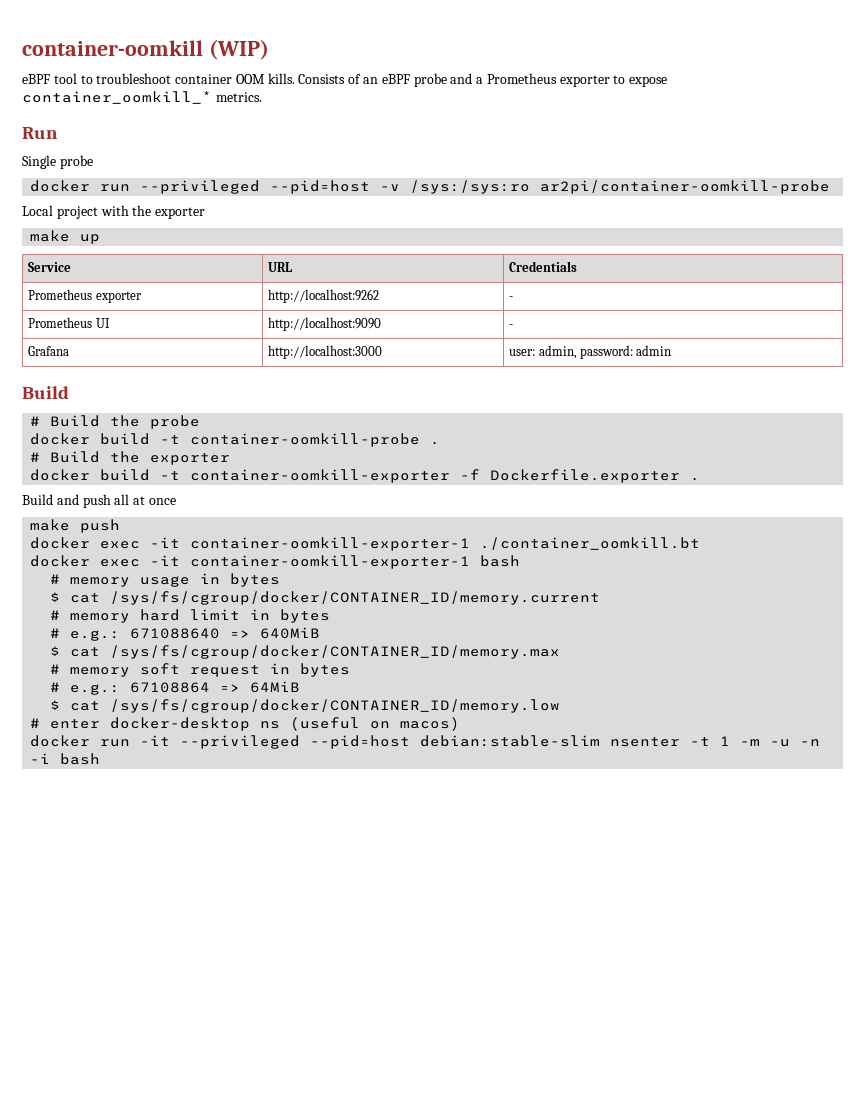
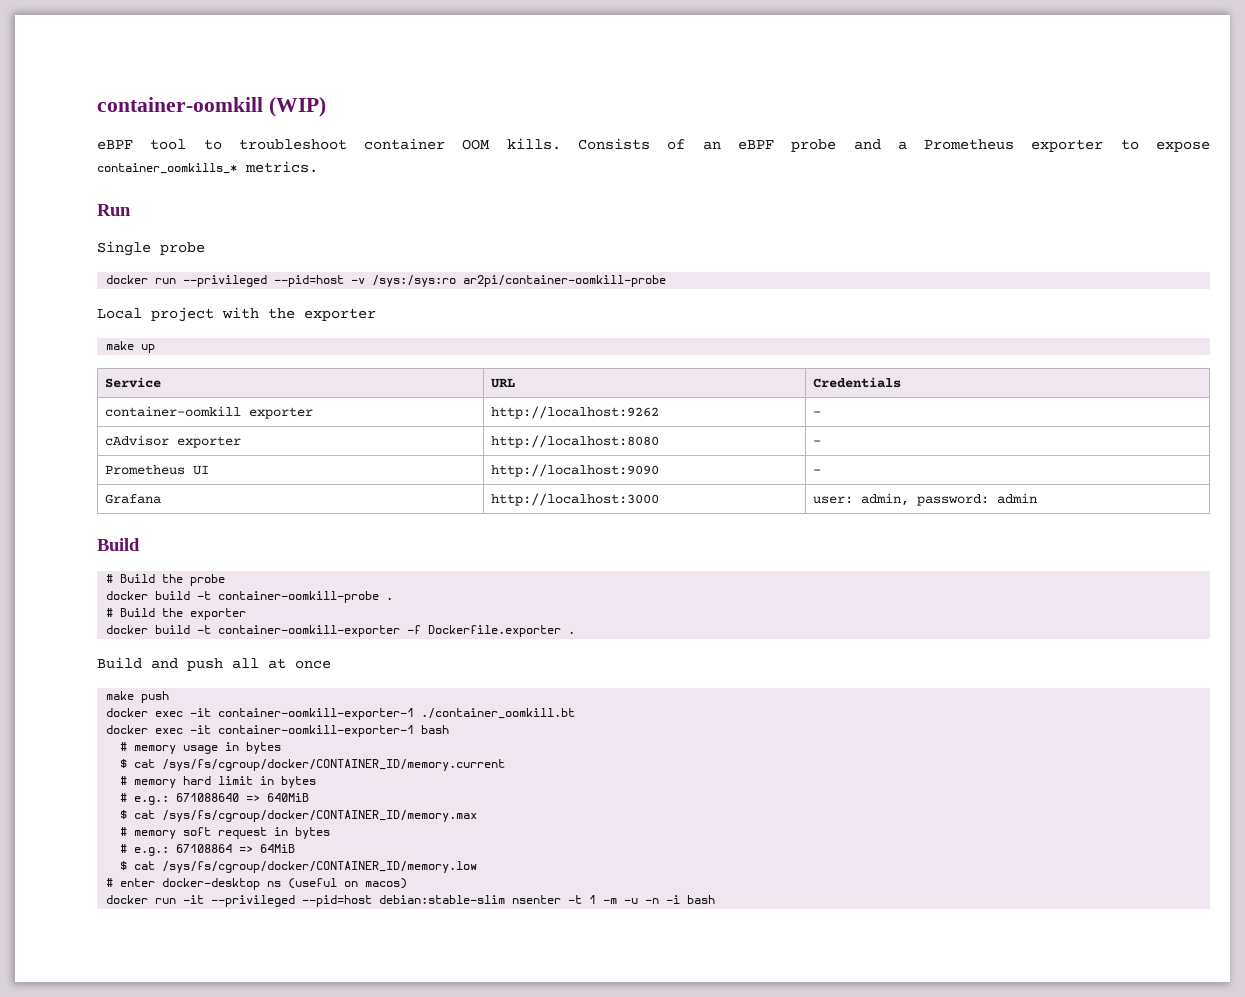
[22,91,212,104] container_oomkill_* -> [97,163,237,174] container_oomkills_*
[28,289,93,300] Prometheus -> [105,406,242,417] container-oomkill
(514, 298) none -> [105,435,242,448] [491,435,660,448] [813,440,822,445] // cAdvisor exporter | http://localhost:8080 | -

